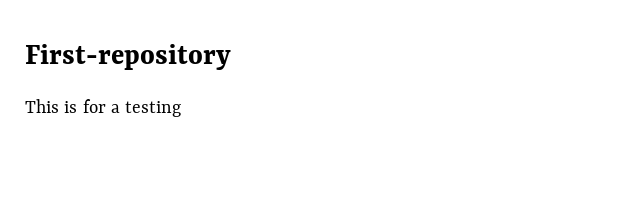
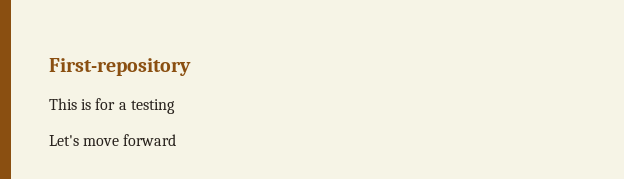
(182, 109) none -> [49,134,177,146] // Let's move forward

